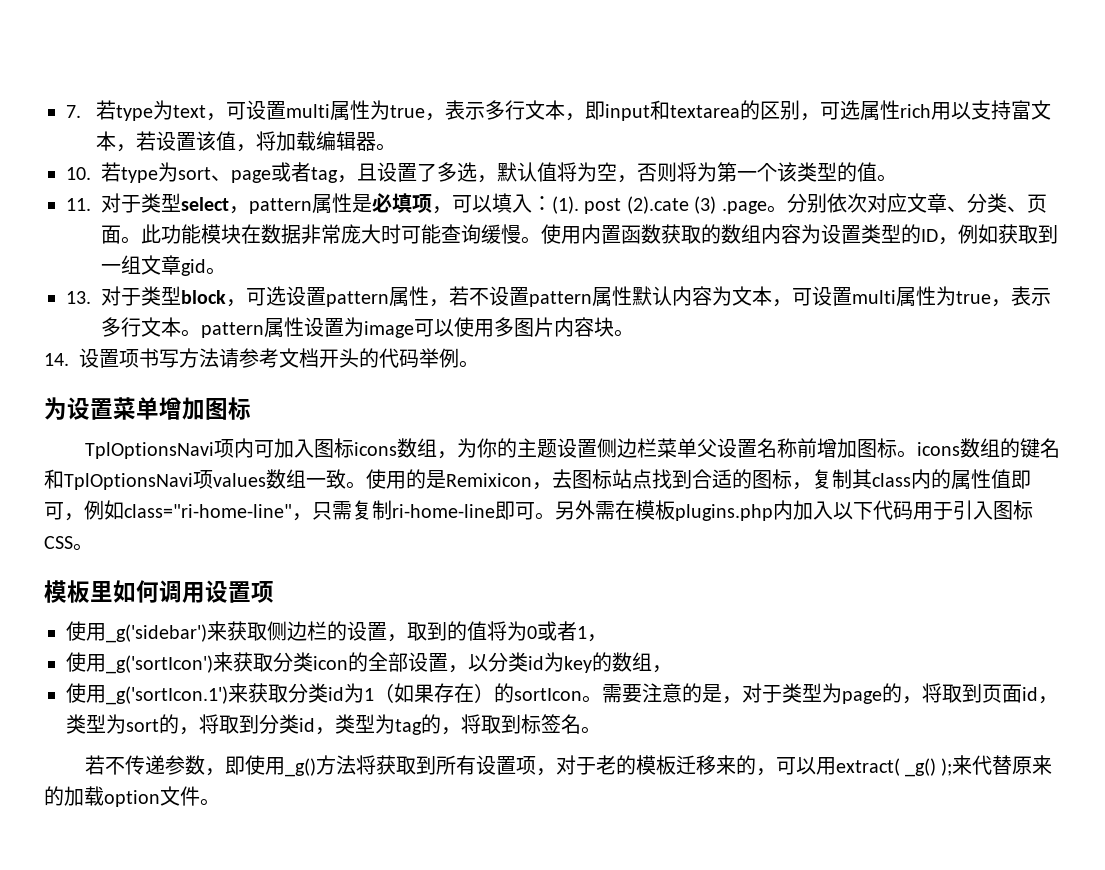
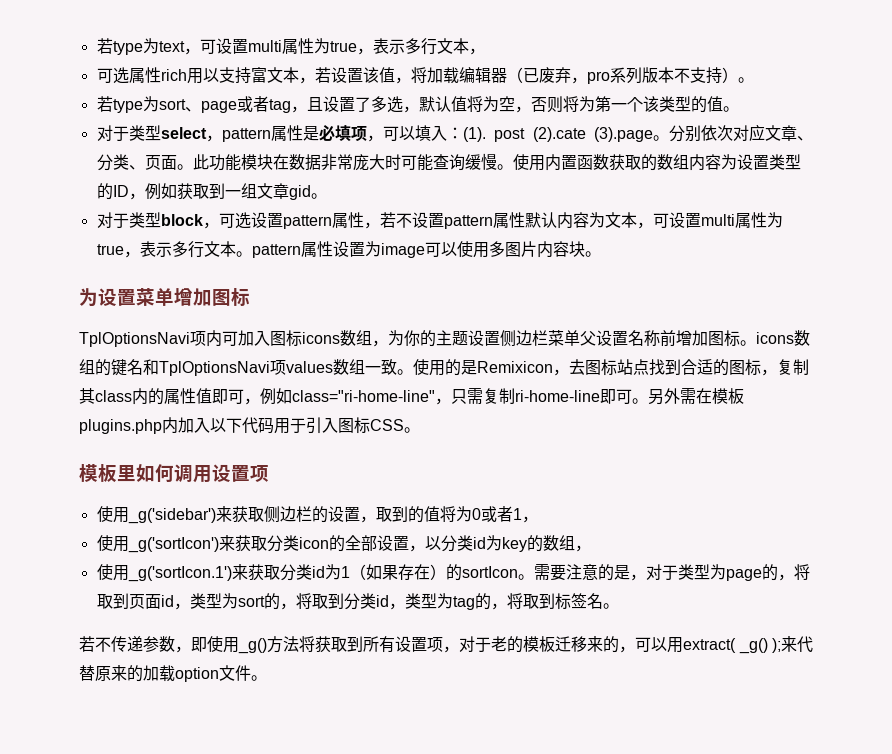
[66,105,81,118] 7. -> (96, 46) none
[584,100,820,121] 即input和textarea的区别， -> (485, 51) //
[375,143,396,151] [66,167,91,180] 。 // 10. -> [506,67,754,84] （已废弃，pro系列版本不支持）。 //
[66,198,91,211] 11. -> (739, 109) none
[694,196,767,214] (3) .page -> [594,127,653,142] (3).page
[66,291,91,304] 13. -> (327, 196) none
[44,348,479,368] // 14.设置项书写方法请参考文档开头的代码举例。 -> (601, 254) none

